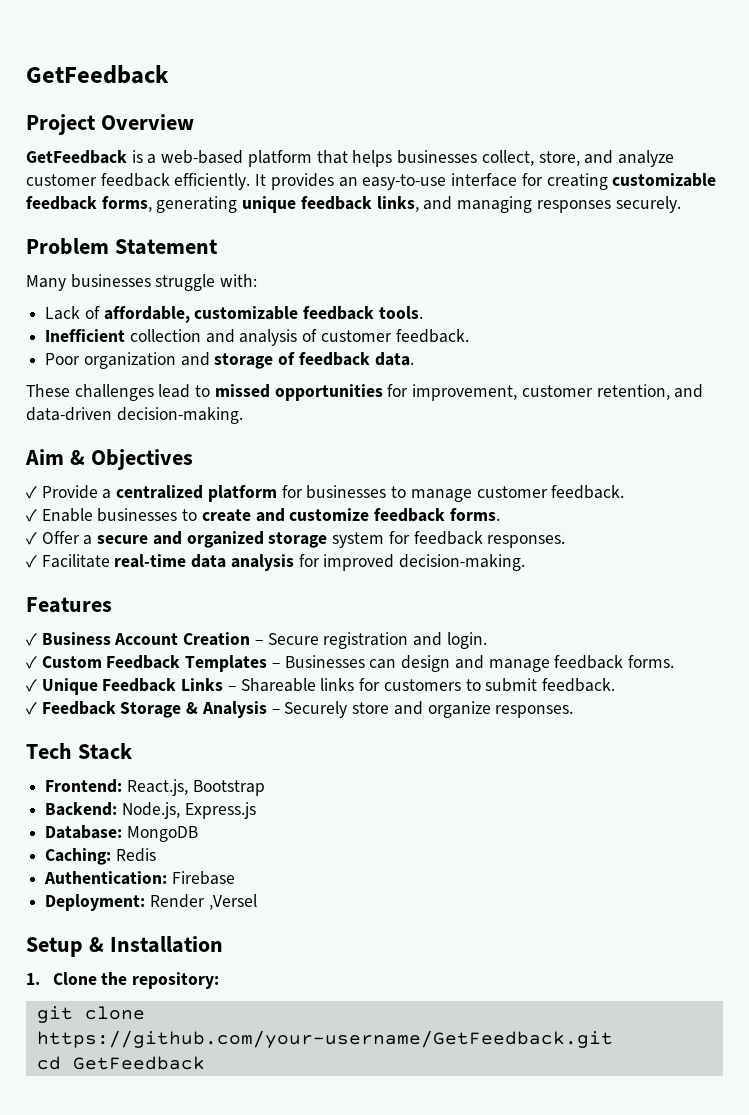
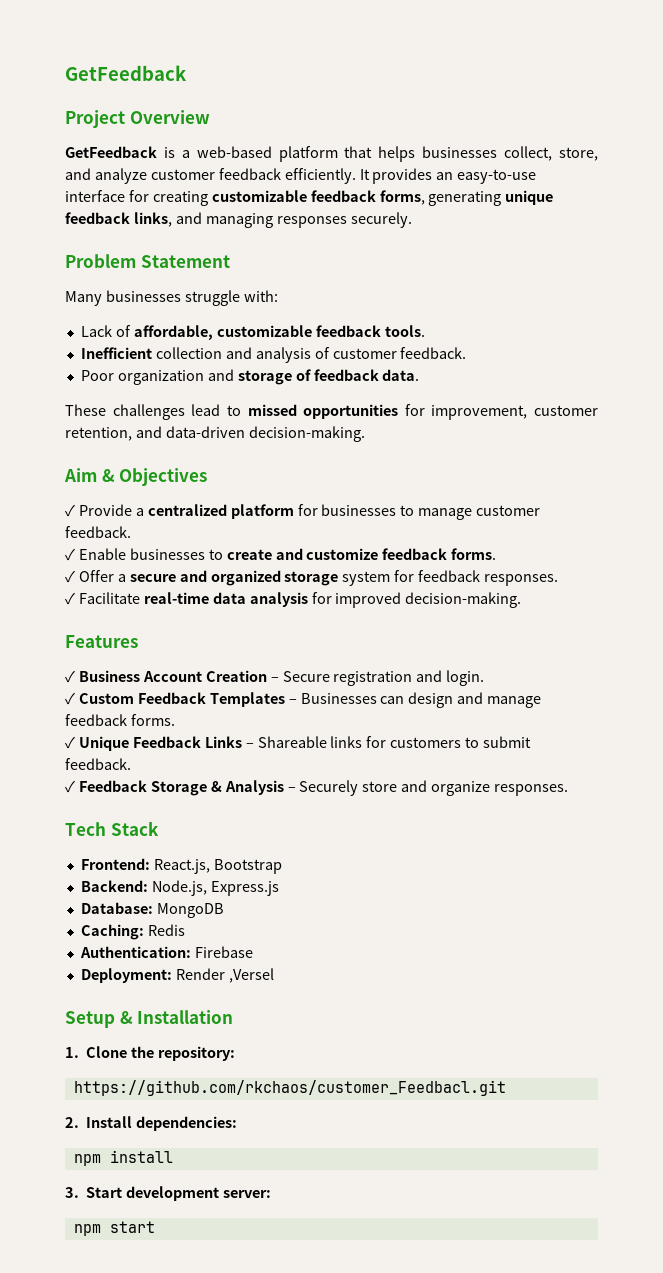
[36,1006,145,1023] [36,1030,613,1048] [36,1056,205,1070] git clone https://github.com/your-username/GetFeedback.git // cd GetFeedback -> [73,1080,506,1096] [65,1116,238,1131] [73,1150,173,1166] [65,1186,272,1201] [73,1221,155,1236] https://github.com/rkchaos/customer_Feedbacl.git // 2. Install dependencies: // npm install // 3. Start development server: // npm start

